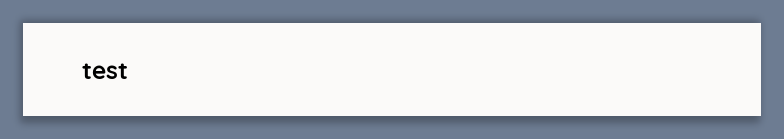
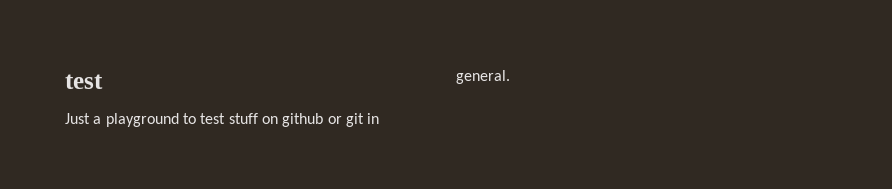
[82,63,128,79] test -> [65,74,103,89] [65,113,380,127] [456,70,510,84] test // Just a playground to test stuff on github or git in general.

